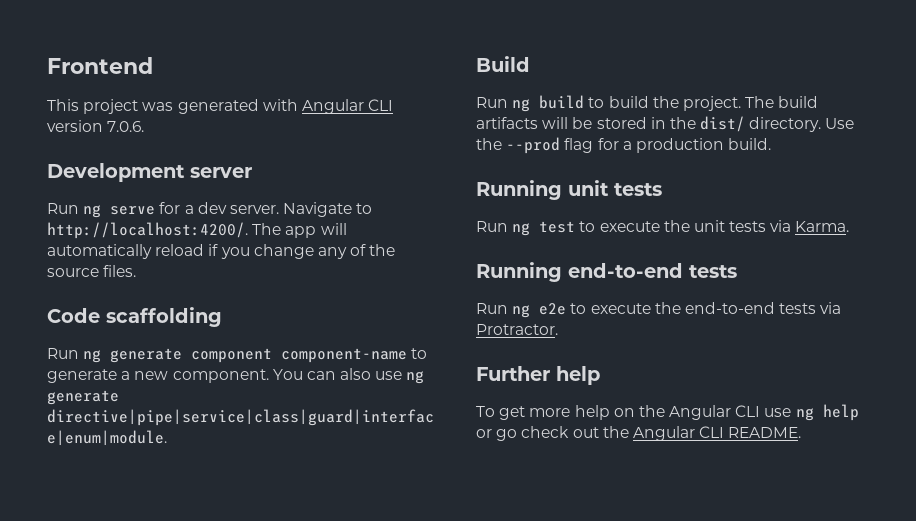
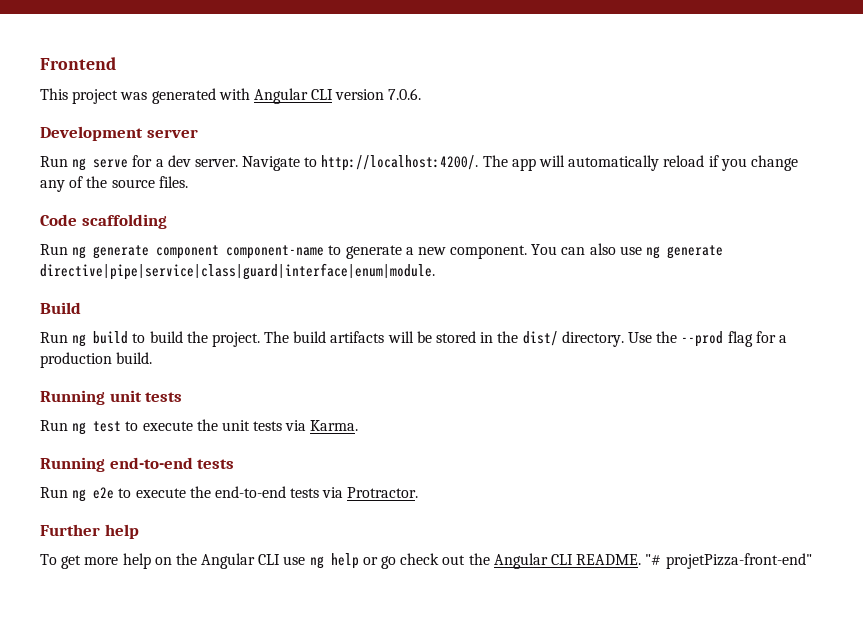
(802, 432) none -> [645,553,812,569] "# projetPizza-front-end"

